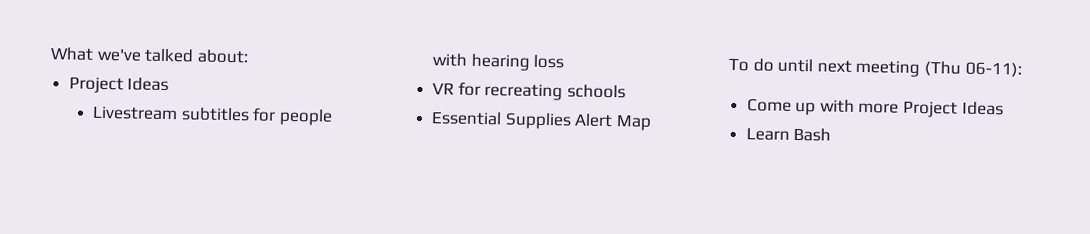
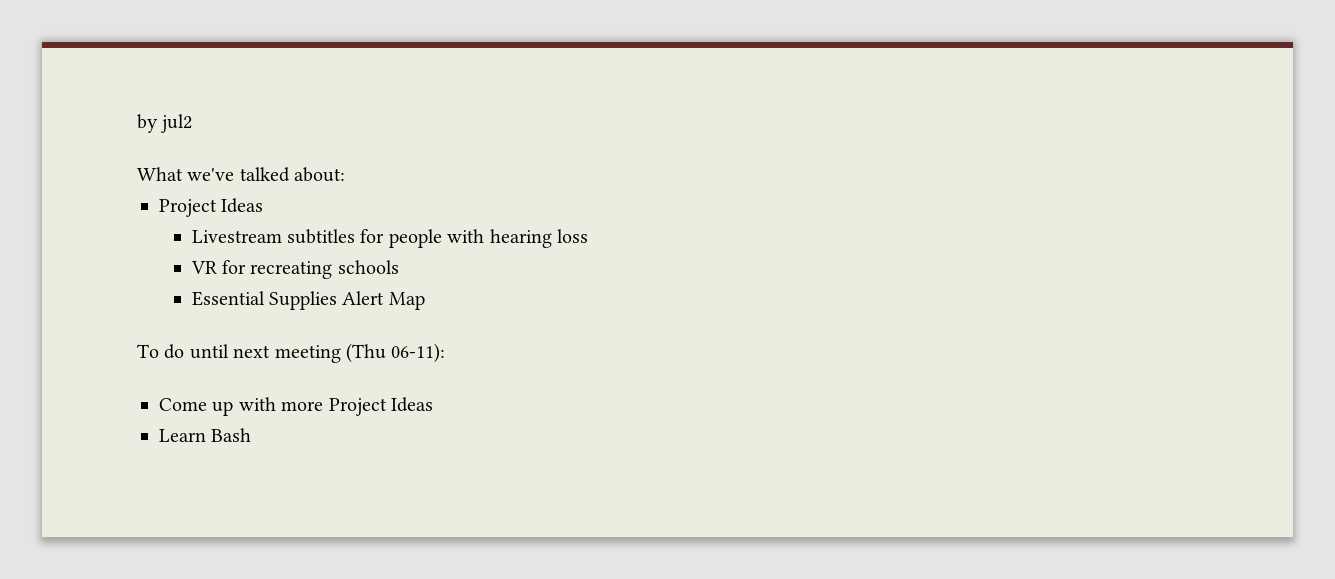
(50, 54) none -> [137,114,193,133] by jul2 //

